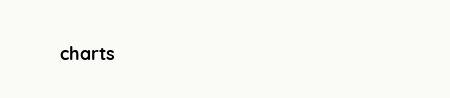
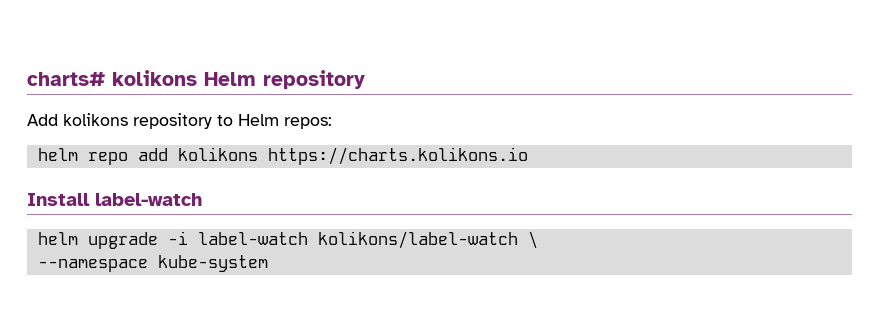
[60,46,115,60] charts -> [27,70,365,89] [27,113,332,129] [37,147,528,165] [27,193,202,206] [37,231,538,249] [37,255,268,272] charts# kolikons Helm repository // Add kolikons repository to Helm repos: // helm repo add kolikons https://charts.kolikons.io // Install label-watch // helm upgrade -i label-watch kolikons/label-watch \ // --namespace kube-system

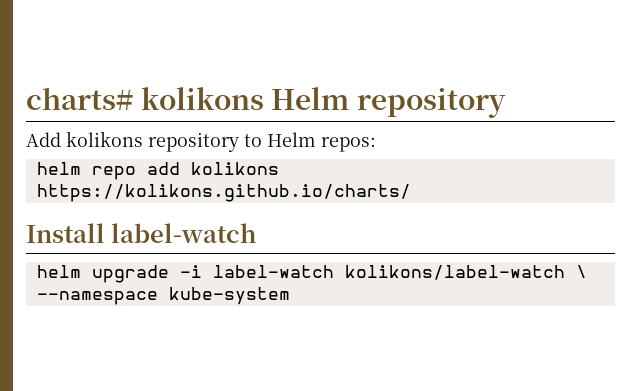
[267,147,528,165] https://charts.kolikons.io -> [36,184,411,202] https://kolikons.github.io/charts/

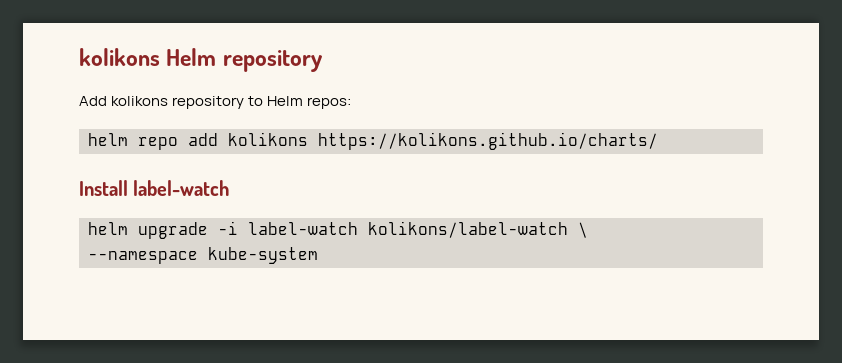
[26,87,133,110] charts# -> (79, 57) none

